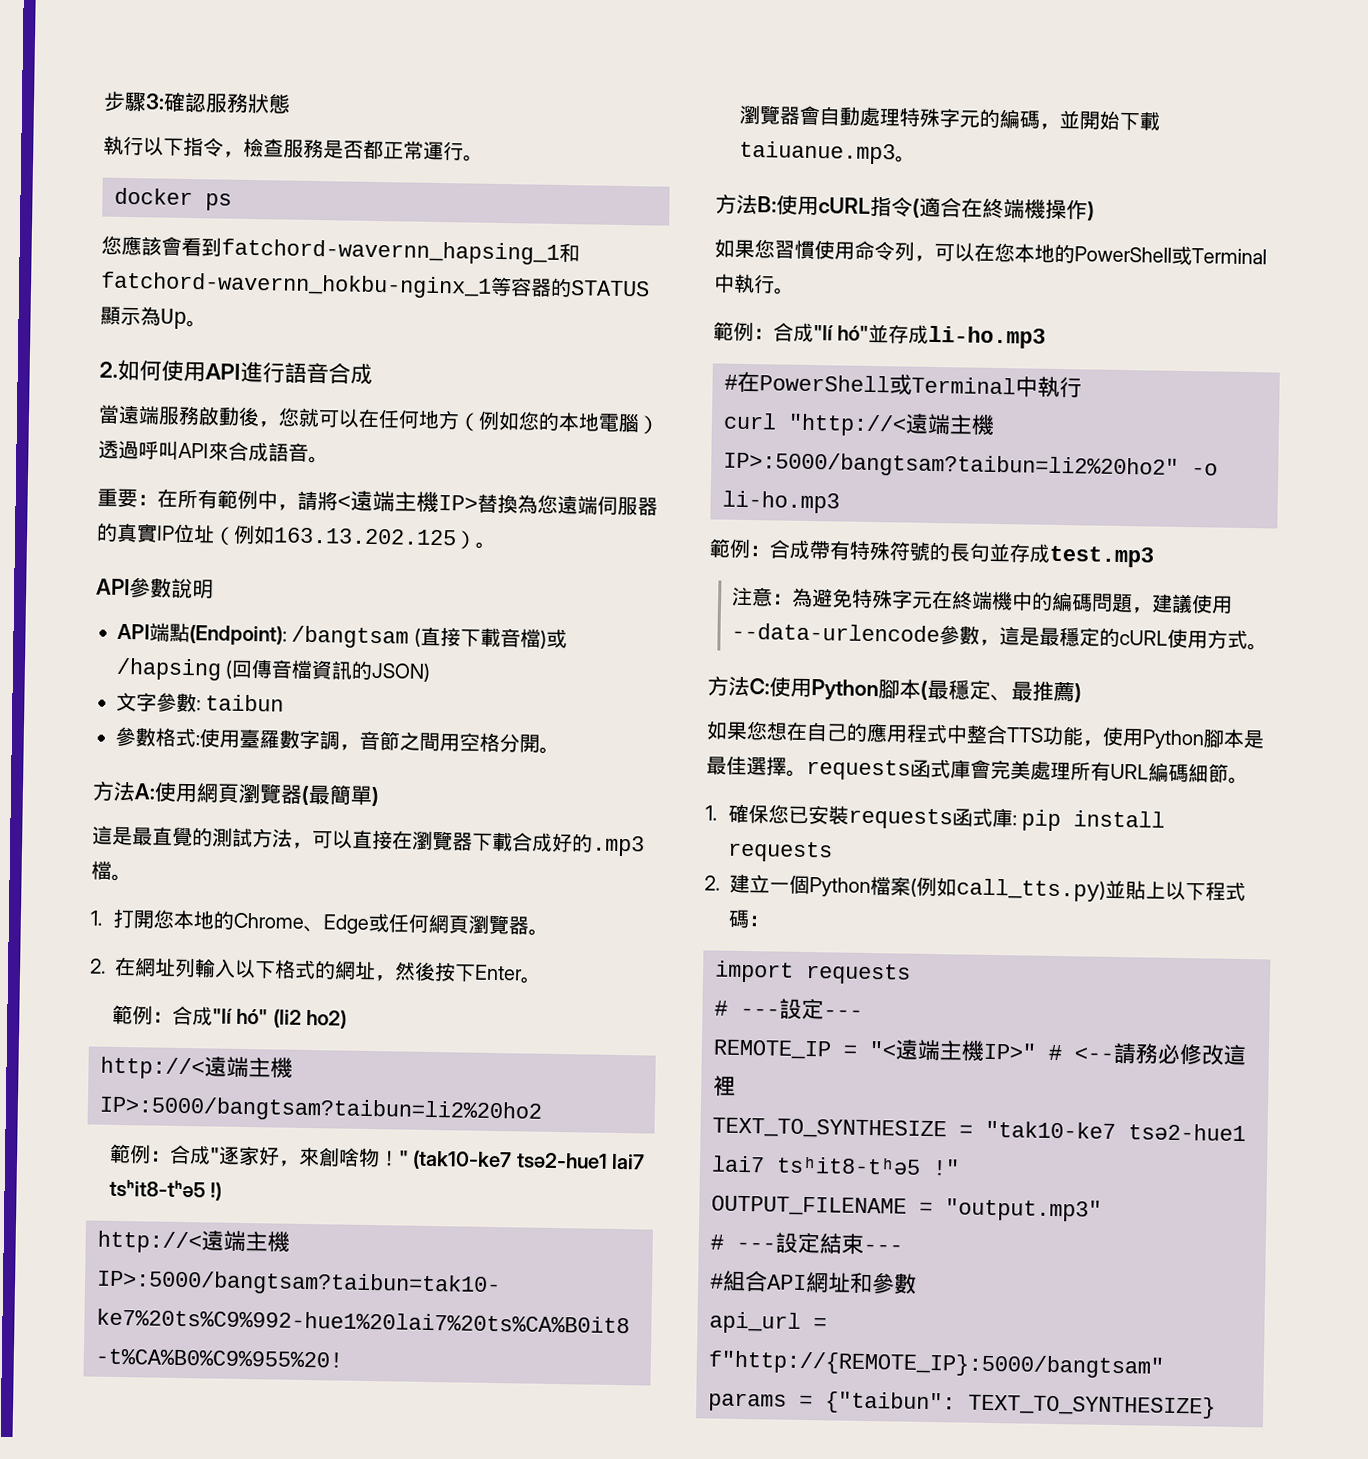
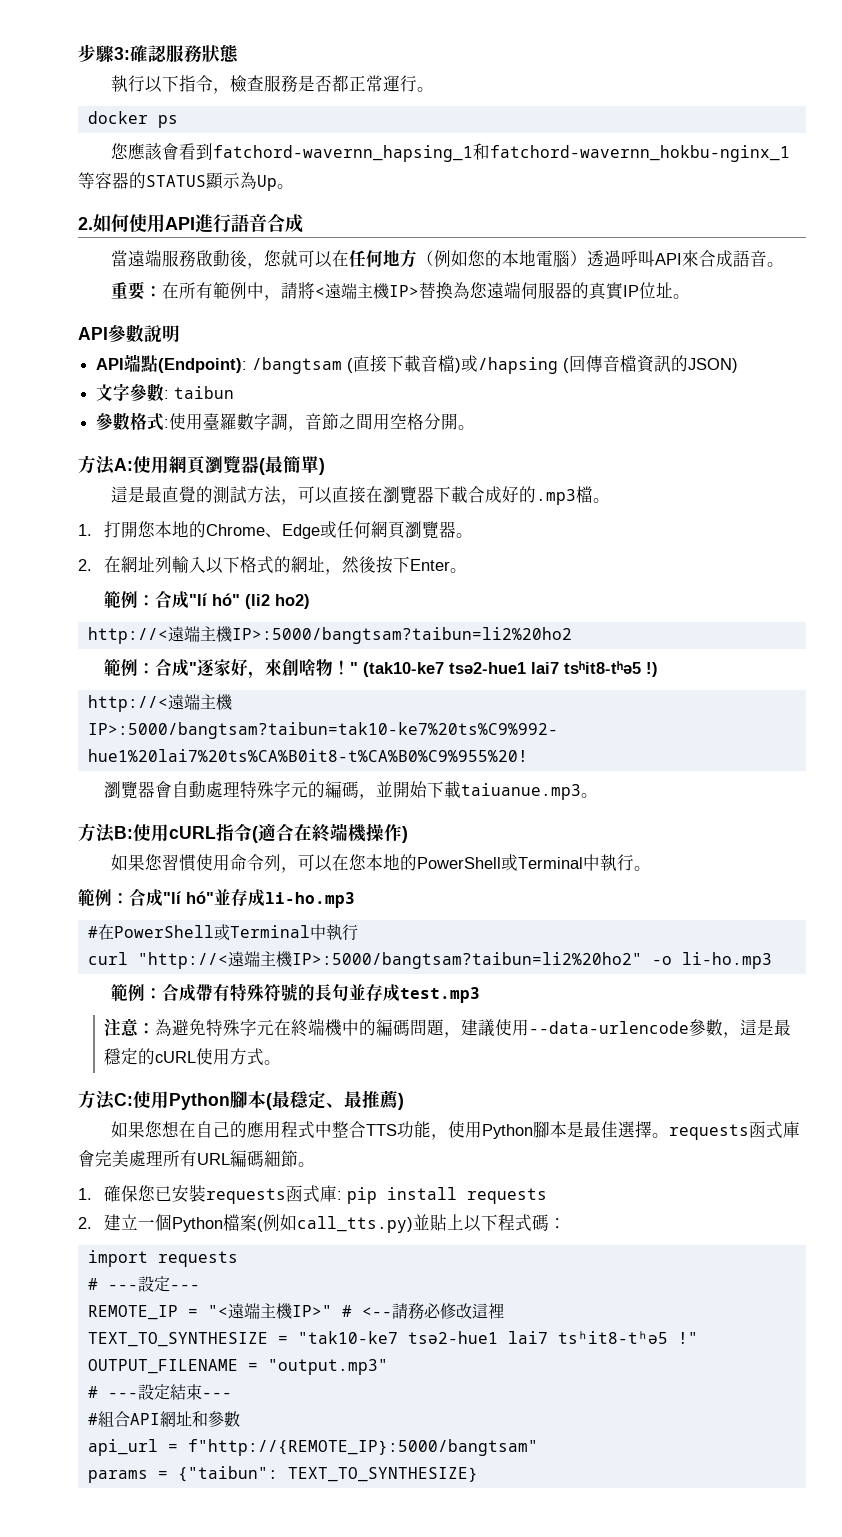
[213,524,477,550] （例如163.13.202.125） -> (673, 290) none

